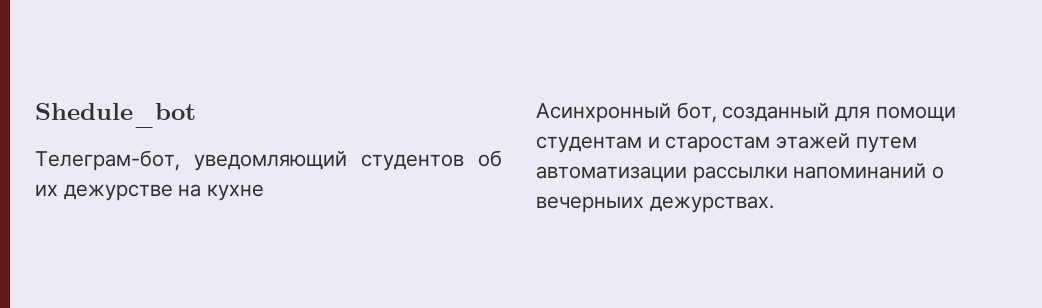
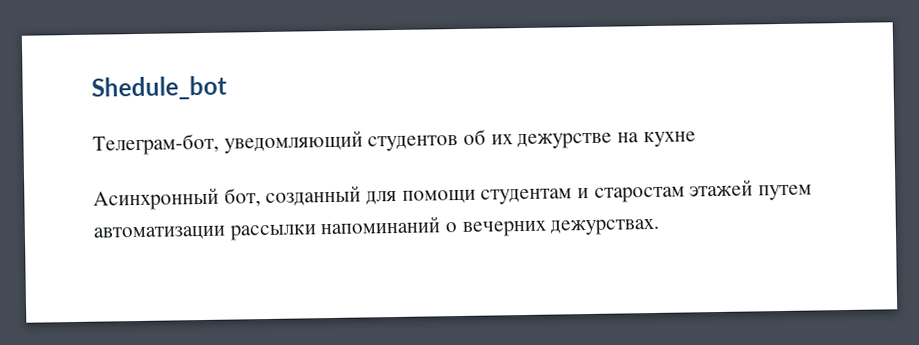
[536,196,644,213] вечерныих -> [461,220,546,237] вечерних

